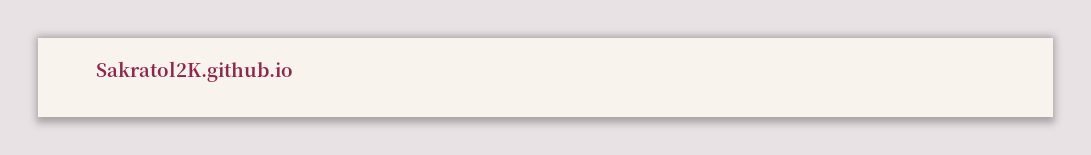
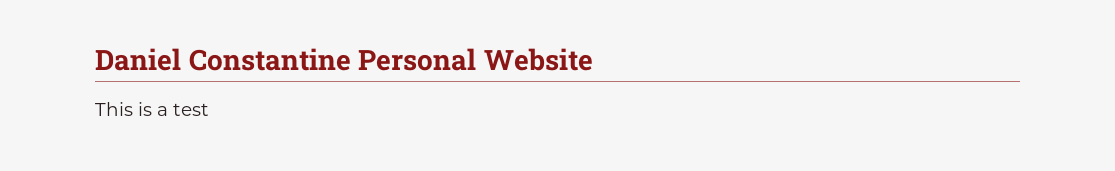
[96,61,293,82] Sakratol2K.github.io -> [95,48,593,71] [95,102,209,116] Daniel Constantine Personal Website // This is a test

